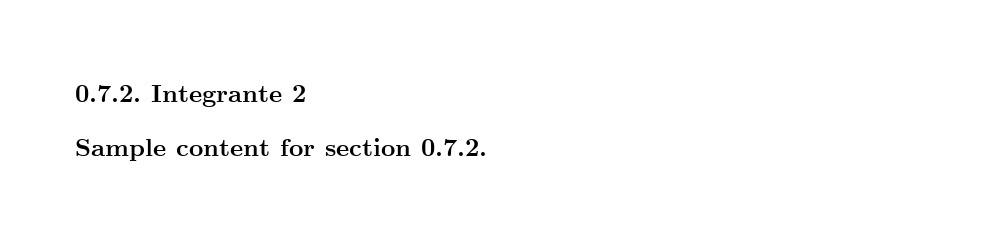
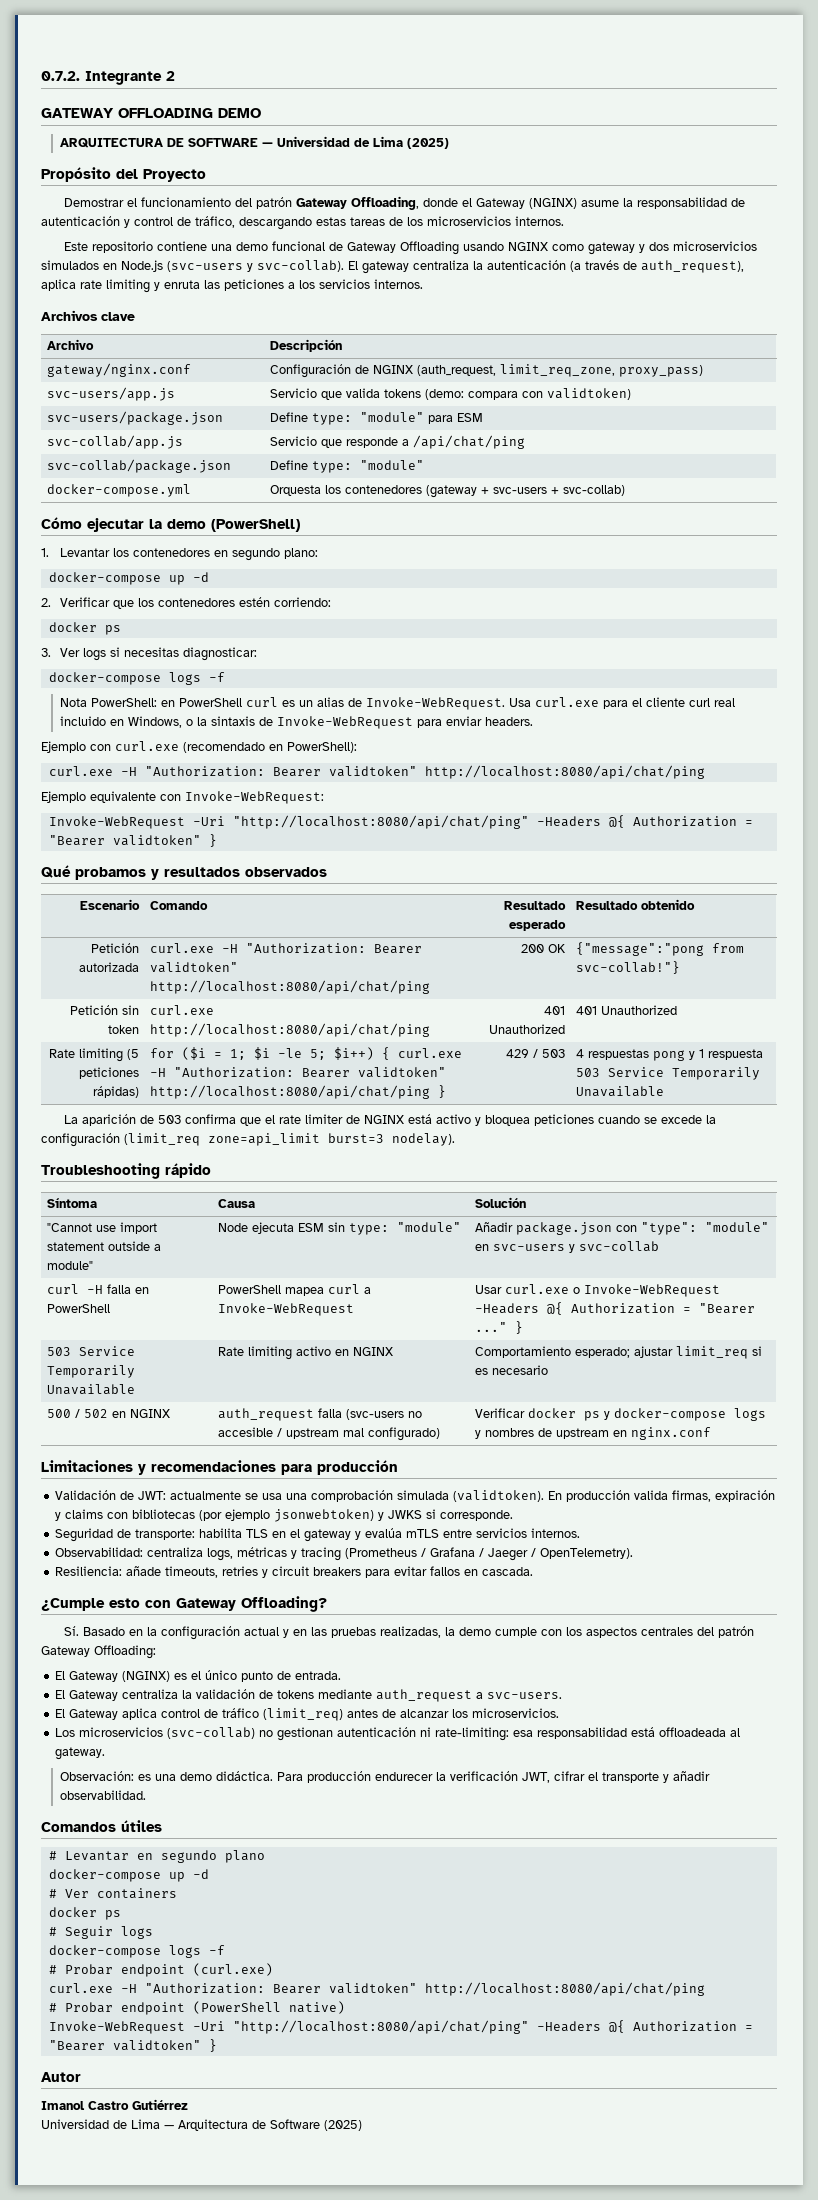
[75,138,487,161] Sample content for section 0.7.2. -> [41,108,261,118] [59,136,449,149] [41,167,206,182] [63,196,745,210] [41,216,564,230] [63,241,757,255] [41,260,744,274] [41,279,423,293] [41,310,135,321] [46,339,94,350] [269,339,342,352] [46,363,191,377] [269,364,703,378] [46,387,175,401] [269,388,631,400] [46,411,223,425] [269,412,483,425] [46,435,183,449] [269,435,525,449] [46,459,231,473] [269,460,424,473] [46,484,191,497] [269,485,625,498] [41,517,300,532] [41,548,318,561] [48,572,209,585] [41,597,331,609] [48,622,121,635] [41,647,257,661] [48,672,225,685] [59,697,735,710] [59,716,533,729] [41,741,357,753] [48,765,705,779] [41,791,324,804] [48,815,753,829] [48,834,217,847] [41,865,327,880] [80,899,141,910] [149,901,208,910] [504,901,567,910] [509,920,567,931] [575,899,695,910] [91,943,140,953] [79,962,140,972] [149,943,422,954] [149,962,238,973] [149,980,430,994] [521,944,567,953] [575,942,744,956] [575,961,680,974] [70,1005,140,1015] [108,1025,140,1034] [149,1005,214,1015] [149,1023,430,1037] [544,1006,566,1015] [489,1024,566,1034] [575,1005,677,1015] [49,1048,140,1062] [79,1067,140,1079] [93,1086,140,1098] [149,1047,462,1060] [149,1067,446,1078] [149,1085,446,1099] [506,1049,566,1058] [575,1049,763,1061] [575,1067,760,1080] [575,1086,664,1097] [63,1114,716,1126] [41,1133,455,1147] [41,1163,211,1179] [46,1198,97,1208] [217,1199,255,1208] [474,1197,526,1208] [46,1222,157,1234] [46,1241,161,1251] [46,1261,93,1270] [217,1222,461,1235] [474,1222,769,1235] [474,1241,659,1253] [46,1284,149,1294] [46,1304,110,1313] [217,1284,371,1296] [217,1303,354,1316] [474,1284,720,1297] [474,1302,755,1315] [474,1321,523,1334] [46,1346,135,1356] [46,1365,135,1378] [46,1384,135,1395] [217,1346,393,1360] [474,1346,762,1359] [474,1365,548,1375] [46,1409,170,1418] [217,1408,422,1421] [217,1427,440,1441] [474,1408,766,1421] [474,1427,711,1440] [41,1460,398,1475] [55,1490,776,1502] [55,1509,514,1522] [55,1528,581,1542] [55,1547,634,1561] [55,1566,534,1578] [41,1596,327,1612] [63,1626,754,1640] [41,1645,156,1659] [55,1670,342,1682] [55,1689,563,1702] [55,1708,560,1721] [55,1727,741,1741] [55,1747,106,1760] [59,1771,710,1783] [59,1790,146,1800] [41,1820,162,1832] [48,1850,265,1863] [48,1869,209,1882] [48,1888,177,1899] [48,1907,121,1920] [48,1926,153,1939] [48,1945,225,1958] [48,1963,273,1977] [48,1982,705,1996] [48,2001,345,2015] [48,2020,753,2034] [48,2039,217,2052] [41,2072,81,2082] [41,2099,188,2110] [41,2119,362,2131] GATEWAY OFFLOADING DEMO // ARQUITECTURA DE SOFTWARE — Universidad de Lima (2025) // Propósito del Proyecto // Demostrar el funcionamiento del patrón Gateway Offloading, donde el Gateway (NGINX) asume la responsabilidad de autenticación y control de tráfico, descargando estas tareas de los microservicios internos. // Este repositorio contiene una demo funcional de Gateway Offloading usando NGINX como gateway y dos microservicios simulados en Node.js (svc-users y svc-collab). El gateway centraliza la autenticación (a través de auth_request), aplica rate limiting y enruta las peticiones a los servicios internos. // Archivos clave // Archivo | Descripción // gateway/nginx.conf | Configuración de NGINX (auth_request, limit_req_zone, proxy_pass) // svc-users/app.js | Servicio que valida tokens (demo: compara con validtoken) // svc-users/package.json | Define type: "module" para ESM // svc-collab/app.js | Servicio que responde a /api/chat/ping // svc-collab/package.json | Define type: "module" // docker-compose.yml | Orquesta los contenedores (gateway + svc-users + svc-collab) // Cómo ejecutar la demo (PowerShell) // 1. Levantar los contenedores en segundo plano: // docker-compose up -d // 2. Verificar que los contenedores estén corriendo: // docker ps // 3. Ver logs si necesitas diagnosticar: // docker-compose logs -f // Nota PowerShell: en PowerShell curl es un alias de Invoke-WebRequest. Usa curl.exe para el cliente curl real incluido en Windows, o la sintaxis de Invoke-WebRequest para enviar headers. // Ejemplo con curl.exe (recomendado en PowerShell): // curl.exe -H "Authorization: Bearer validtoken" http://localhost:8080/api/chat/ping // Ejemplo equivalente con Invoke-WebRequest: // Invoke-WebRequest -Uri "http://localhost:8080/api/chat/ping" -Headers @{ Authorization = "Bearer validtoken" } // Qué probamos y resultados observados // Escenario | Comando | Resultado esperado | Resultado obtenido // Petición autorizada | curl.exe -H "Authorization: Bearer validtoken" http://localhost:8080/api/chat/ping | 200 OK | {"message":"pong from svc-collab!"} // Petición sin token | curl.exe http://localhost:8080/api/chat/ping | 401 Unauthorized | 401 Unauthorized // Rate limiting (5 peticiones rápidas) | for ($i = 1; $i -le 5; $i++) { curl.exe -H "Authorization: Bearer validtoken" http://localhost:8080/api/chat/ping } | 429 / 503 | 4 respuestas pong y 1 respuesta 503 Service Temporarily Unavailable // La aparición de 503 confirma que el rate limiter de NGINX está activo y bloquea peticiones cuando se excede la configuración (limit_req zone=api_limit burst=3 nodelay). // Troubleshooting rápido // Síntoma | Causa | Solución // "Cannot use import statement outside a module" | Node ejecuta ESM sin type: "module" | Añadir package.json con "type": "module" en svc-users y svc-collab // curl -H falla en PowerShell | PowerShell mapea curl a Invoke-WebRequest | Usar curl.exe o Invoke-WebRequest -Headers @{ Authorization = "Bearer ..." } // 503 Service Temporarily Unavailable | Rate limiting activo en NGINX | Comportamiento esperado; ajustar limit_req si es necesario // 500 / 502 en NGINX | auth_request falla (svc-users no accesible / upstream mal configurado) | Verificar docker ps y docker-compose logs y nombres de upstream en nginx.conf // Limitaciones y recomendaciones para producción // Validación de JWT: actualmente se usa una comprobación simulada (validtoken). En producción valida firmas, expiración y claims con bibliotecas (por ejemplo jsonwebtoken) y JWKS si corresponde. // Seguridad de transporte: habilita TLS en el gateway y evalúa mTLS entre servicios internos. // Observabilidad: centraliza logs, métricas y tracing (Prometheus / Grafana / Jaeger / OpenTelemetry). // Resiliencia: añade timeouts, retries y circuit breakers para evitar fallos en cascada. // ¿Cumple esto con Gateway Offloading? // Sí. Basado en la configuración actual y en las pruebas realizadas, la demo cumple con los aspectos centrales del patrón Gateway Offloading: // El Gateway (NGINX) es el único punto de entrada. // El Gateway centraliza la validación de tokens mediante auth_request a svc-users. // El Gateway aplica control de tráfico (limit_req) antes de alcanzar los microservicios. // Los microservicios (svc-collab) no gestionan autenticación ni rate-limiting: esa responsabilidad está offloadeada al gateway. // Observación: es una demo didáctica. Para producción endurecer la verificación JWT, cifrar el transporte y añadir observabilidad. // Comandos útiles // # Levantar en segundo plano // docker-compose up -d // # Ver containers // docker ps // # Seguir logs // docker-compose logs -f // # Probar endpoint (curl.exe) // curl.exe -H "Authorization: Bearer validtoken" http://localhost:8080/api/chat/ping // # Probar endpoint (PowerShell native) // Invoke-WebRequest -Uri "http://localhost:8080/api/chat/ping" -Headers @{ Authorization = "Bearer validtoken" } // Autor // Imanol Castro Gutiérrez // Universidad de Lima — Arquitectura de Software (2025)

